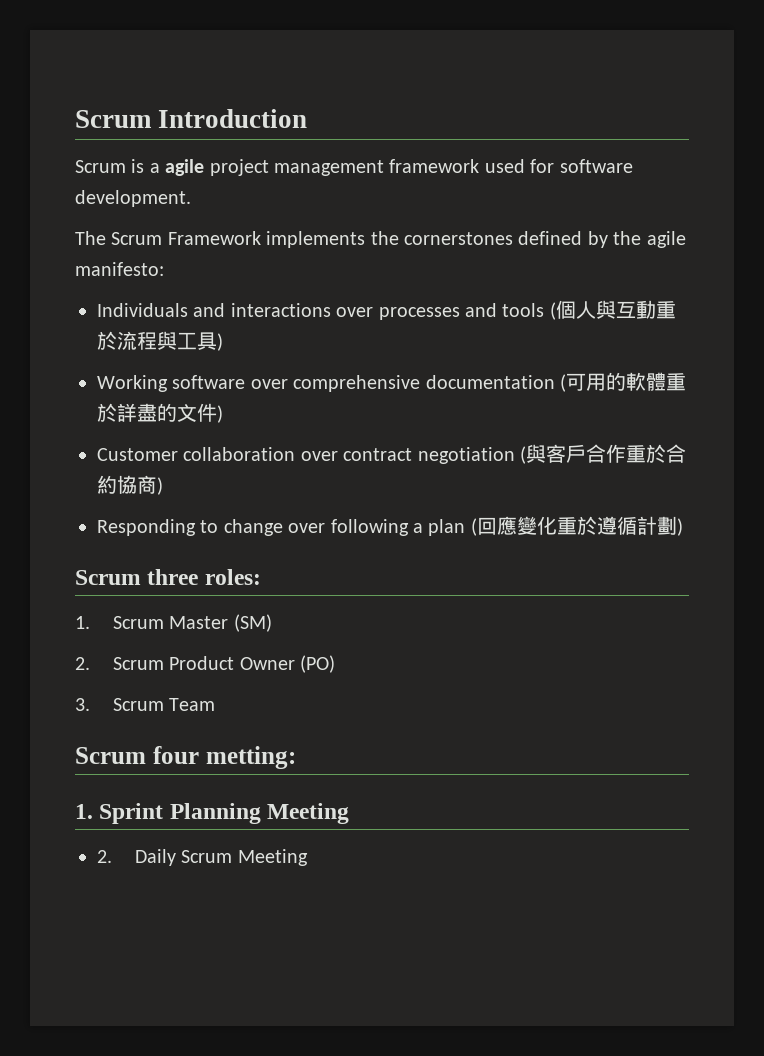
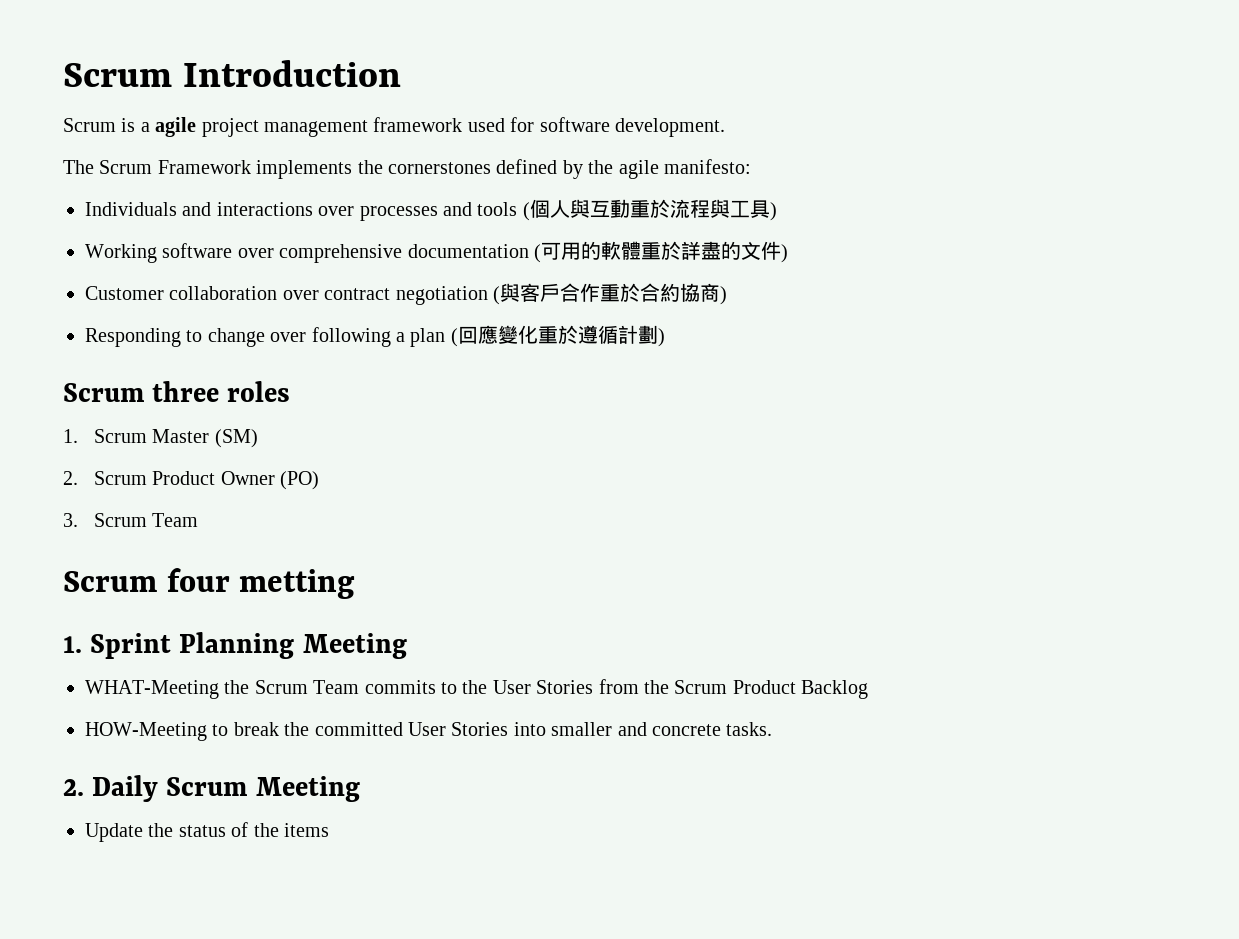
[204,569,261,585] roles: -> [227,381,291,402] roles
[205,746,296,769] metting: -> [239,569,356,599] metting
[97,849,308,866] 2. Daily Scrum Meeting -> [85,679,869,699] [85,722,773,741] [63,775,360,802] [85,822,329,842] WHAT-Meeting the Scrum Team commits to the User Stories from the Scrum Product Backlog // HOW-Meeting to break the committed User Stories into smaller and concrete tasks. // 2. Daily Scrum Meeting // Update the status of the items

